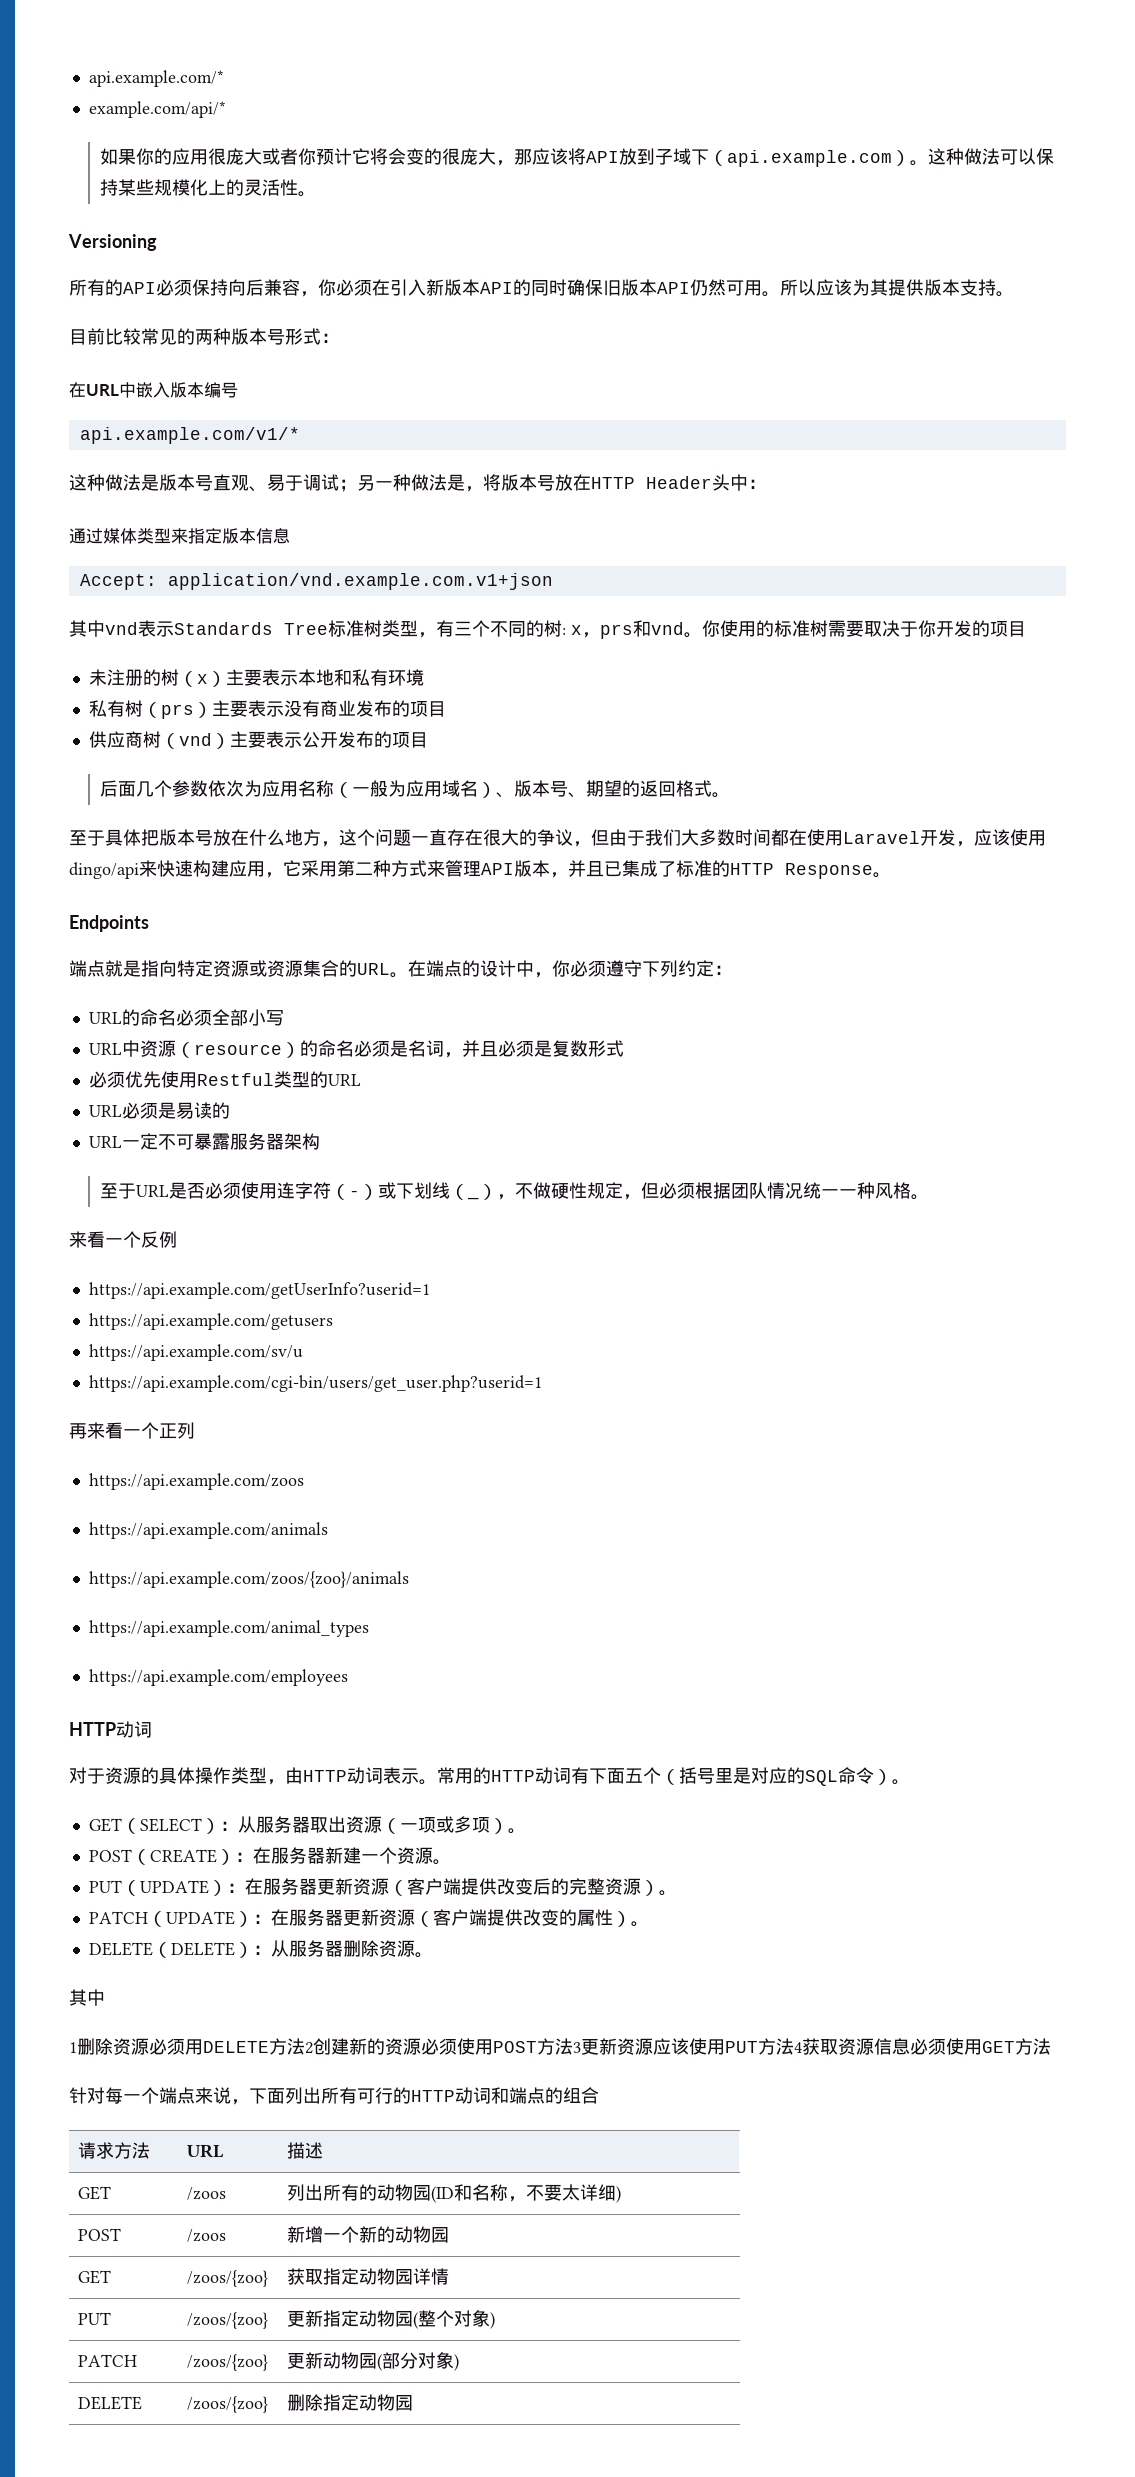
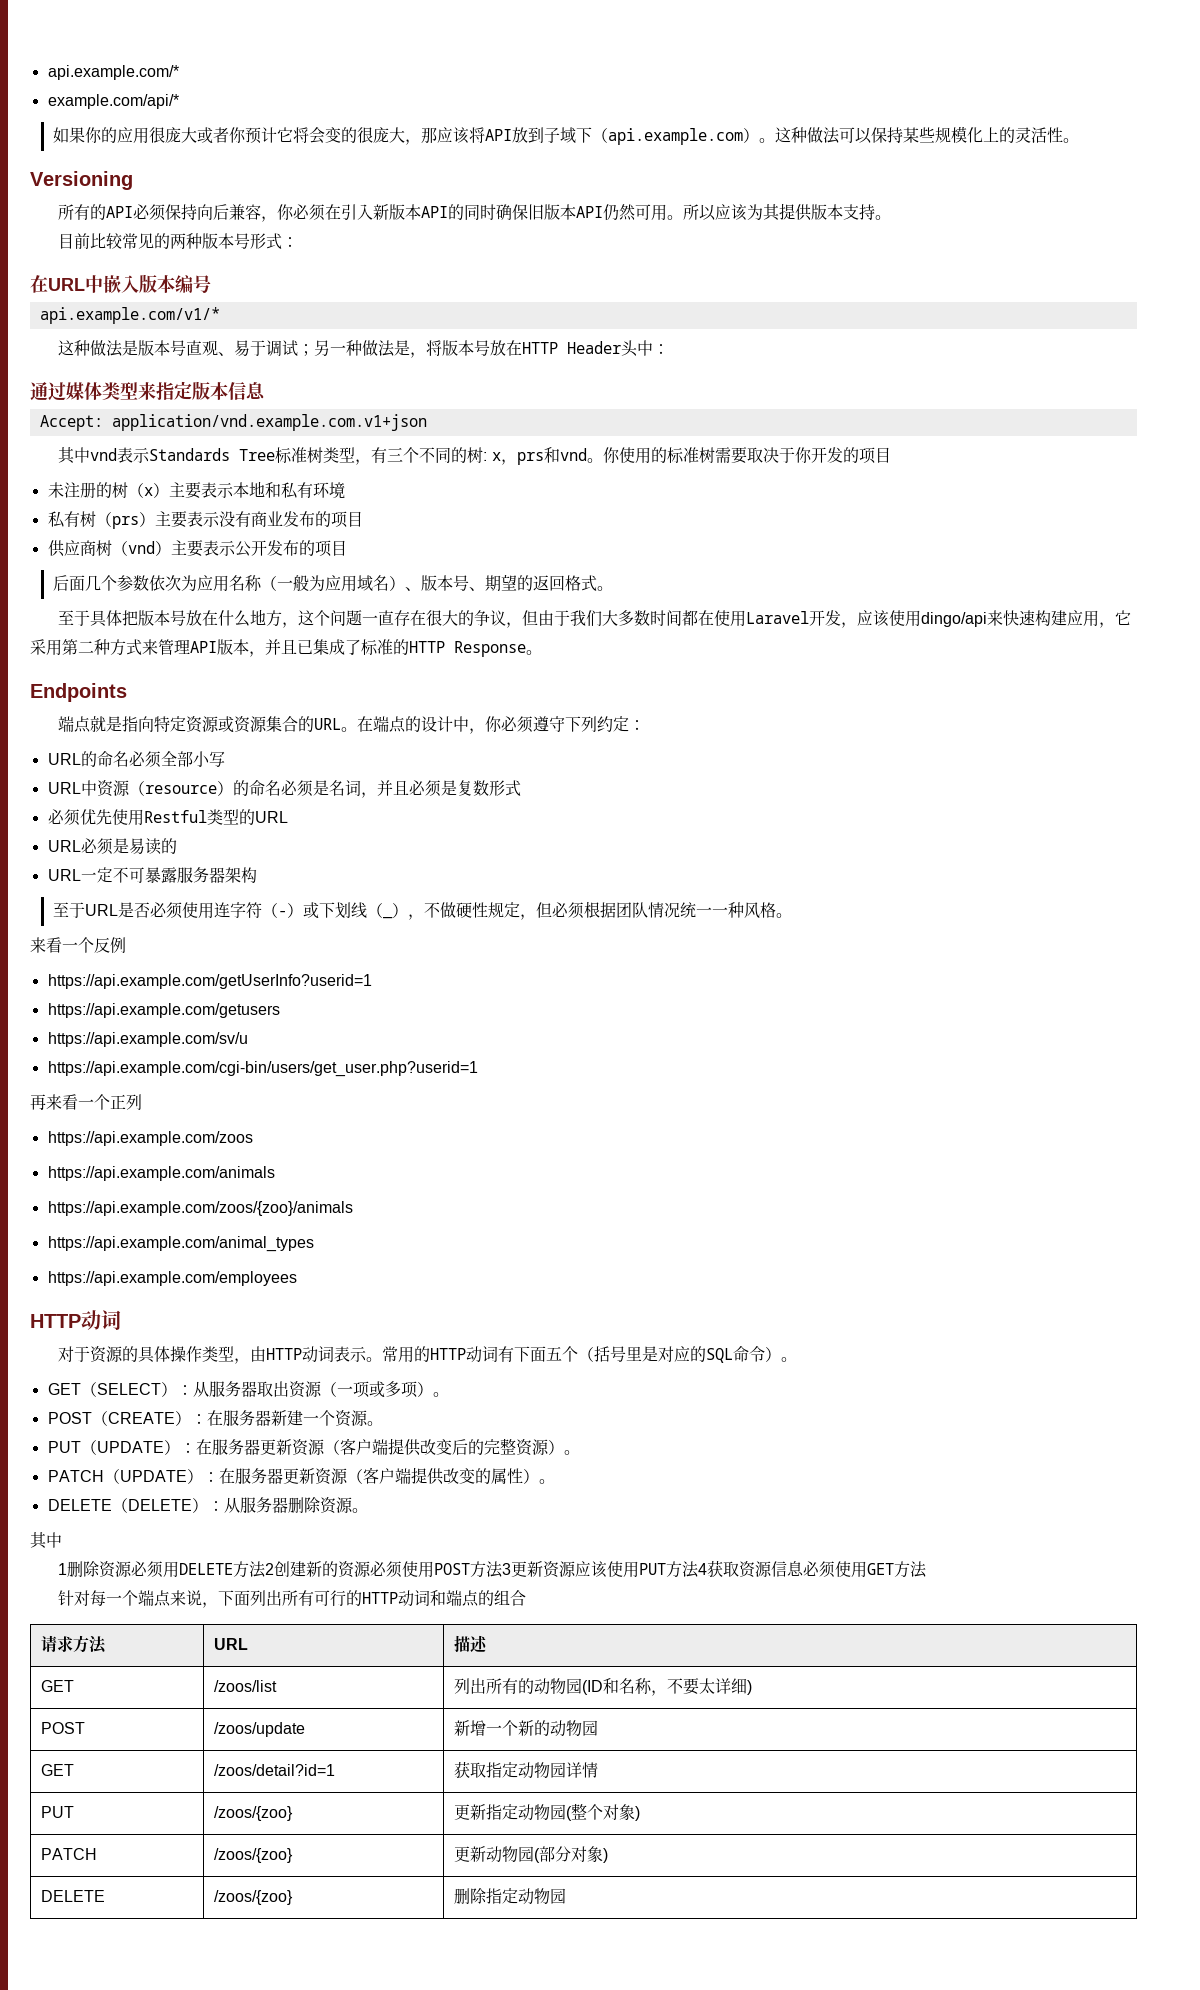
[187,2187,227,2200] /zoos -> [214,1680,278,1692] /zoos/list
[187,2229,227,2242] /zoos -> [214,1722,306,1737] /zoos/update
[187,2270,269,2287] /zoos/{zoo} -> [214,1764,336,1776] /zoos/detail?id=1

